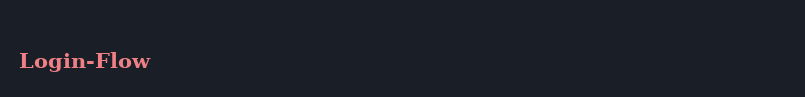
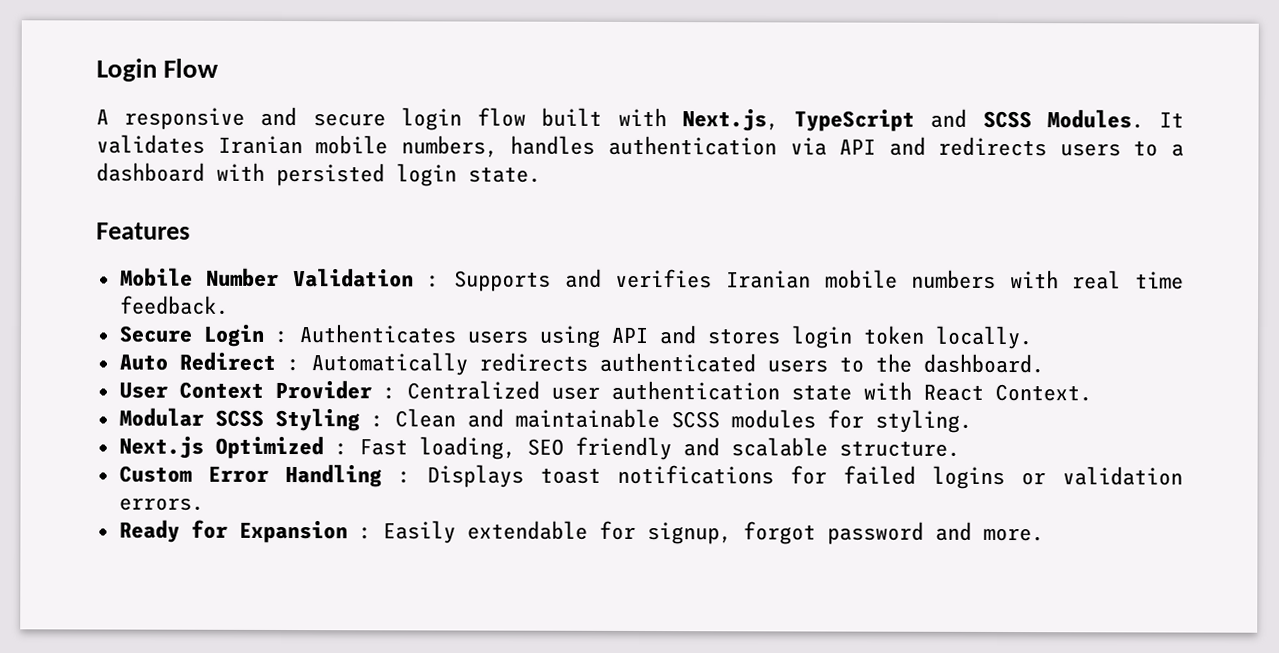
[19,52,151,72] Login-Flow -> [96,58,220,82] [96,106,1185,132] [96,134,1184,158] [96,162,541,187] [96,222,190,240] [119,267,1184,292] [119,295,229,315] [118,323,1033,350] [118,351,1044,376] [118,379,1092,402] [118,407,972,433] [118,435,960,461] [118,464,1183,490] [118,497,204,511] [118,519,1044,545] Login Flow // A responsive and secure login flow built with Next.js, TypeScript and SCSS Modules. It validates Iranian mobile numbers, handles authentication via API and redirects users to a dashboard with persisted login state. // Features // Mobile Number Validation : Supports and verifies Iranian mobile numbers with real time feedback. // Secure Login : Authenticates users using API and stores login token locally. // Auto Redirect : Automatically redirects authenticated users to the dashboard. // User Context Provider : Centralized user authentication state with React Context. // Modular SCSS Styling : Clean and maintainable SCSS modules for styling. // Next.js Optimized : Fast loading, SEO friendly and scalable structure. // Custom Error Handling : Displays toast notifications for failed logins or validation errors. // Ready for Expansion : Easily extendable for signup, forgot password and more.

